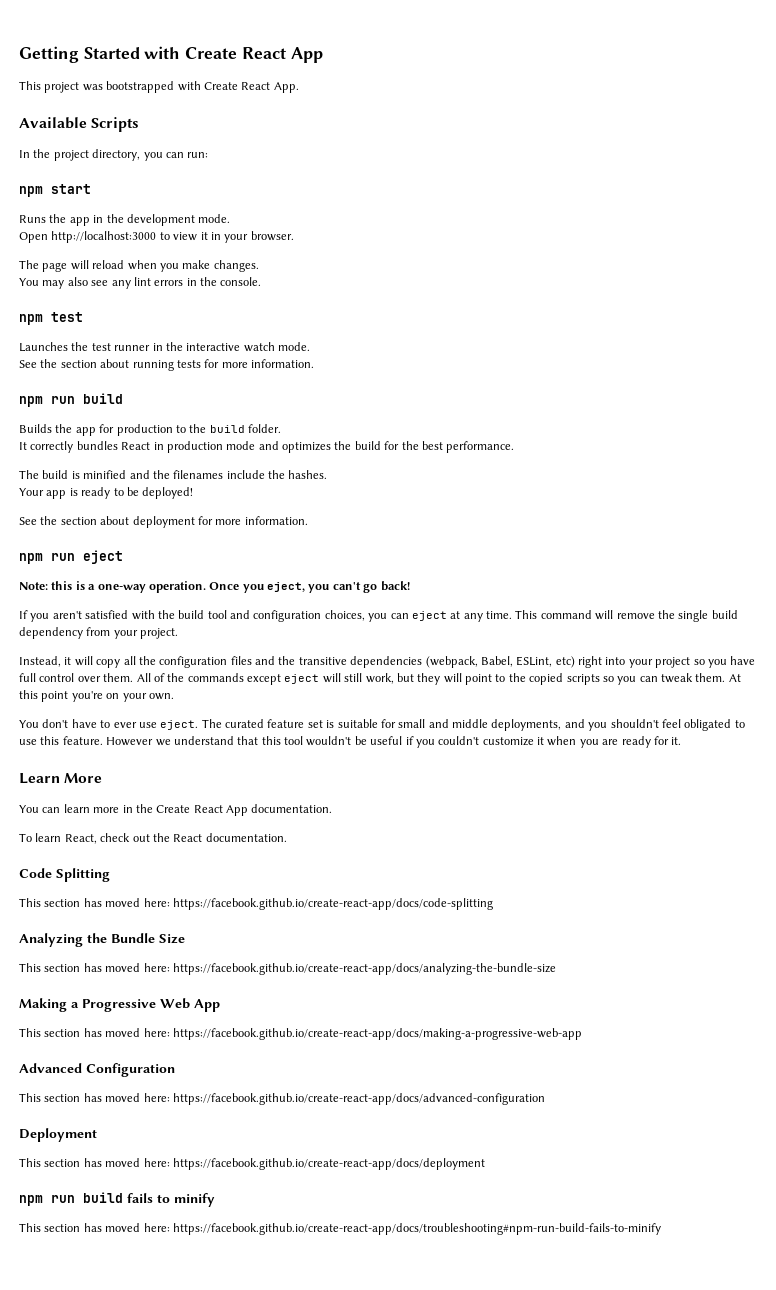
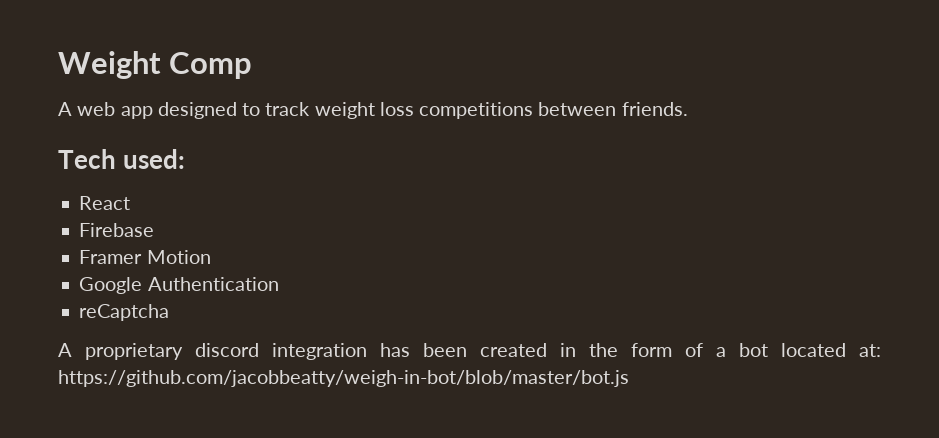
[19,46,323,63] [19,81,299,93] [19,117,140,132] [19,149,209,161] [19,184,91,197] [19,214,231,226] [19,231,294,243] [19,260,259,272] [19,277,262,289] [19,312,83,325] [19,342,310,352] [19,359,314,371] [19,393,123,407] [19,424,281,436] [19,441,515,453] [19,470,328,479] [19,487,194,499] [19,516,308,528] [19,550,123,564] [19,581,410,593] [19,610,738,622] [19,627,179,639] [19,656,756,668] [19,673,741,685] [19,690,174,702] [19,719,745,731] [19,736,682,748] [19,773,103,784] [19,804,333,816] [19,833,287,844] [19,868,110,882] [19,898,493,910] [19,933,185,947] [19,963,556,975] [19,998,220,1012] [19,1028,582,1040] [19,1063,175,1077] [19,1093,545,1105] [19,1128,97,1142] [19,1158,485,1170] [19,1192,215,1207] [19,1223,661,1235] Getting Started with Create React App // This project was bootstrapped with Create React App. // Available Scripts // In the project directory, you can run: // npm start // Runs the app in the development mode. // Open http://localhost:3000 to view it in your browser. // The page will reload when you make changes. // You may also see any lint errors in the console. // npm test // Launches the test runner in the interactive watch mode. // See the section about running tests for more information. // npm run build // Builds the app for production to the build folder. // It correctly bundles React in production mode and optimizes the build for the best performance. // The build is minified and the filenames include the hashes. // Your app is ready to be deployed! // See the section about deployment for more information. // npm run eject // Note: this is a one-way operation. Once you eject, you can't go back! // If you aren't satisfied with the build tool and configuration choices, you can eject at any time. This command will remove the single build dependency from your project. // Instead, it will copy all the configuration files and the transitive dependencies (webpack, Babel, ESLint, etc) right into your project so you have full control over them. All of the commands except eject will still work, but they will point to the copied scripts so you can tweak them. At this point you're on your own. // You don't have to ever use eject. The curated feature set is suitable for small and middle deployments, and you shouldn't feel obligated to use this feature. However we understand that this tool wouldn't be useful if you couldn't customize it when you are ready for it. // Learn More // You can learn more in the Create React App documentation. // To learn React, check out the React documentation. // Code Splitting // This section has moved here: https://facebook.github.io/create-react-app/docs/code-splitting // Analyzing the Bundle Size // This section has moved here: https://facebook.github.io/create-react-app/docs/analyzing-the-bundle-size // Making a Progressive Web App // This section has moved here: https://facebook.github.io/create-react-app/docs/making-a-progressive-web-app // Advanced Configuration // This section has moved here: https://facebook.github.io/create-react-app/docs/advanced-configuration // Deployment // This section has moved here: https://facebook.github.io/create-react-app/docs/deployment // npm run build fails to minify // This section has moved here: https://facebook.github.io/create-react-app/docs/troubleshooting#npm-run-build-fails-to-minify -> [58,51,253,79] [58,102,688,119] [58,149,186,169] [79,196,131,210] [79,223,155,237] [79,250,211,264] [79,277,279,294] [79,304,170,321] [58,343,881,360] [58,370,629,387] Weight Comp // A web app designed to track weight loss competitions between friends. // Tech used: // React // Firebase // Framer Motion // Google Authentication // reCaptcha // A proprietary discord integration has been created in the form of a bot located at: https://github.com/jacobbeatty/weigh-in-bot/blob/master/bot.js

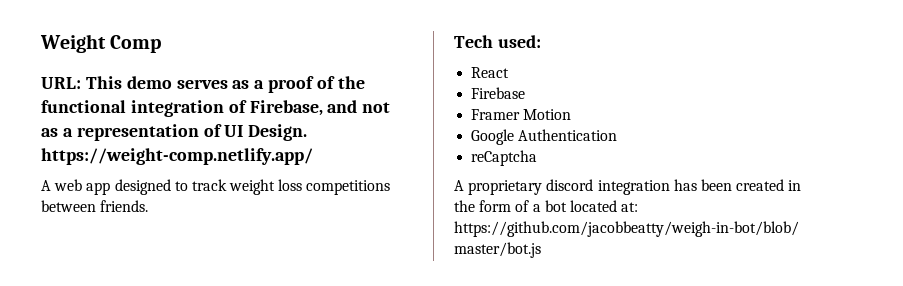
(253, 65) none -> [41,76,365,93] [41,100,391,117] [41,124,308,141] [41,148,313,165] // URL: This demo serves as a proof of the functional integration of Firebase, and not as a representation of UI Design. https://weight-comp.netlify.app/

